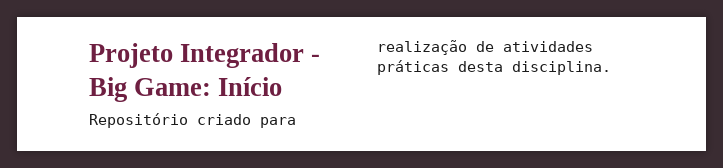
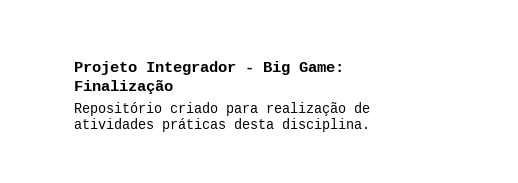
[218,77,283,96] Início -> [74,79,173,94] Finalização

